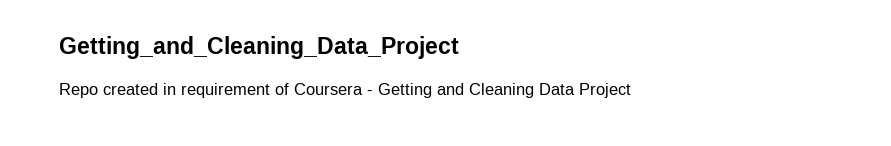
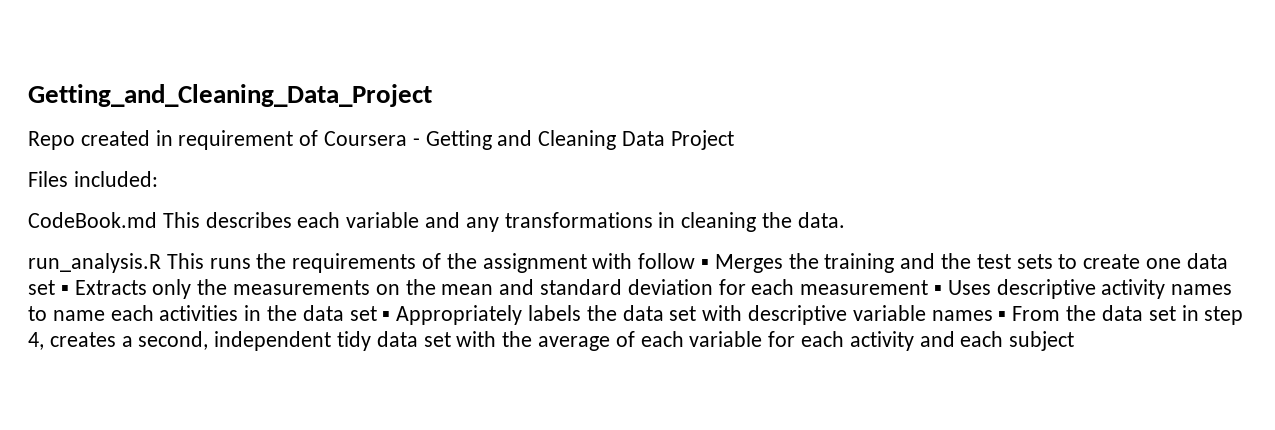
(631, 90) none -> [28,171,158,187] [28,212,845,232] [28,253,1228,273] [28,279,1233,299] [28,305,1244,325] [28,331,1075,351] // Files included: // CodeBook.md This describes each variable and any transformations in cleaning the data. // run_analysis.R This runs the requirements of the assignment with follow ▪ Merges the training and the test sets to create one data set ▪ Extracts only the measurements on the mean and standard deviation for each measurement ▪ Uses descriptive activity names to name each activities in the data set ▪ Appropriately labels the data set with descriptive variable names ▪ From the data set in step 4, creates a second, independent tidy data set with the average of each variable for each activity and each subject

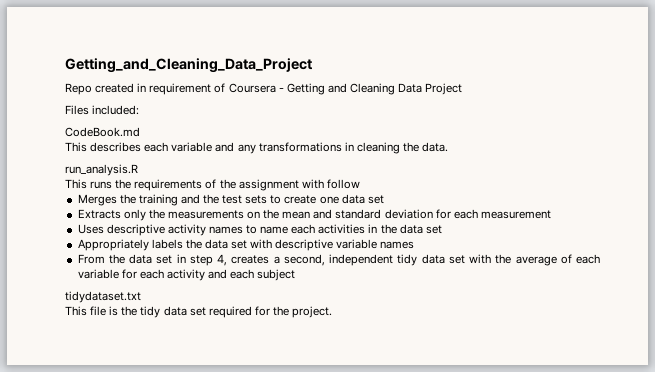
(157, 220) none -> (140, 132) //
(161, 263) none -> (138, 170) //
[701,259,710,269] ▪ -> (360, 184) //
[60,285,69,295] ▪ -> (384, 199) //
[934,285,943,295] ▪ -> (551, 214) //
[382,311,391,321] ▪ -> (442, 229) //
[998,311,1007,321] ▪ -> (415, 245) //
(1075, 341) none -> [65,291,141,303] [65,306,333,318] // tidydataset.txt // This file is the tidy data set required for the project.

